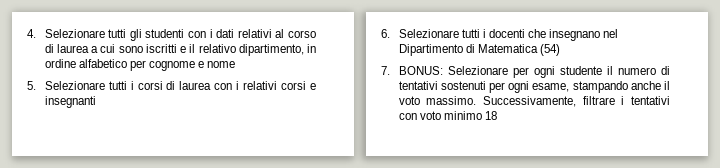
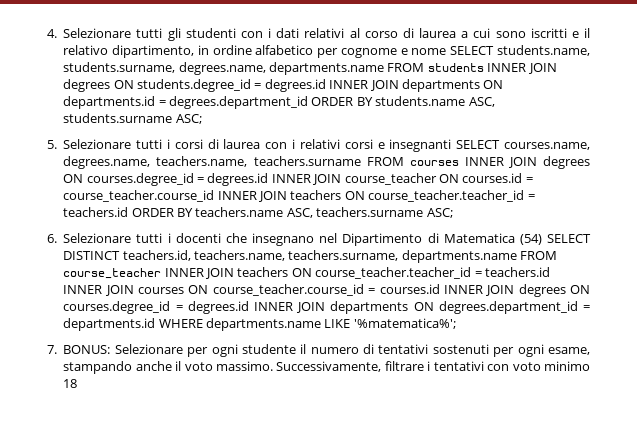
(236, 64) none -> [450,45,591,56] [63,62,557,75] [63,79,504,92] [63,96,495,109] [63,113,202,124] SELECT students.name, students.surname, degrees.name, departments.name FROM students INNER JOIN degrees ON students.degree_id = degrees.id INNER JOIN departments ON departments.id = degrees.department_id ORDER BY students.name ASC, students.surname ASC;
(96, 102) none -> [456,140,590,150] [63,156,590,169] [63,173,533,186] [63,190,535,202] [63,207,453,218] SELECT courses.name, degrees.name, teachers.name, teachers.surname FROM courses INNER JOIN degrees ON courses.degree_id = degrees.id INNER JOIN course_teacher ON courses.id = course_teacher.course_id INNER JOIN teachers ON course_teacher.teacher_id = teachers.id ORDER BY teachers.name ASC, teachers.surname ASC;
(561, 50) none -> [547,234,591,243] [63,250,558,263] [63,267,550,279] [63,284,590,297] [63,301,591,314] [63,318,456,331] SELECT DISTINCT teachers.id, teachers.name, teachers.surname, departments.name FROM course_teacher INNER JOIN teachers ON course_teacher.teacher_id = teachers.id INNER JOIN courses ON course_teacher.course_id = courses.id INNER JOIN degrees ON courses.degree_id = degrees.id INNER JOIN departments ON degrees.department_id = departments.id WHERE departments.name LIKE '%matematica%';

